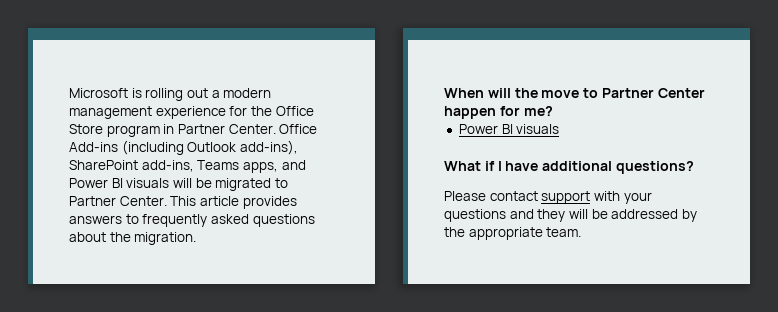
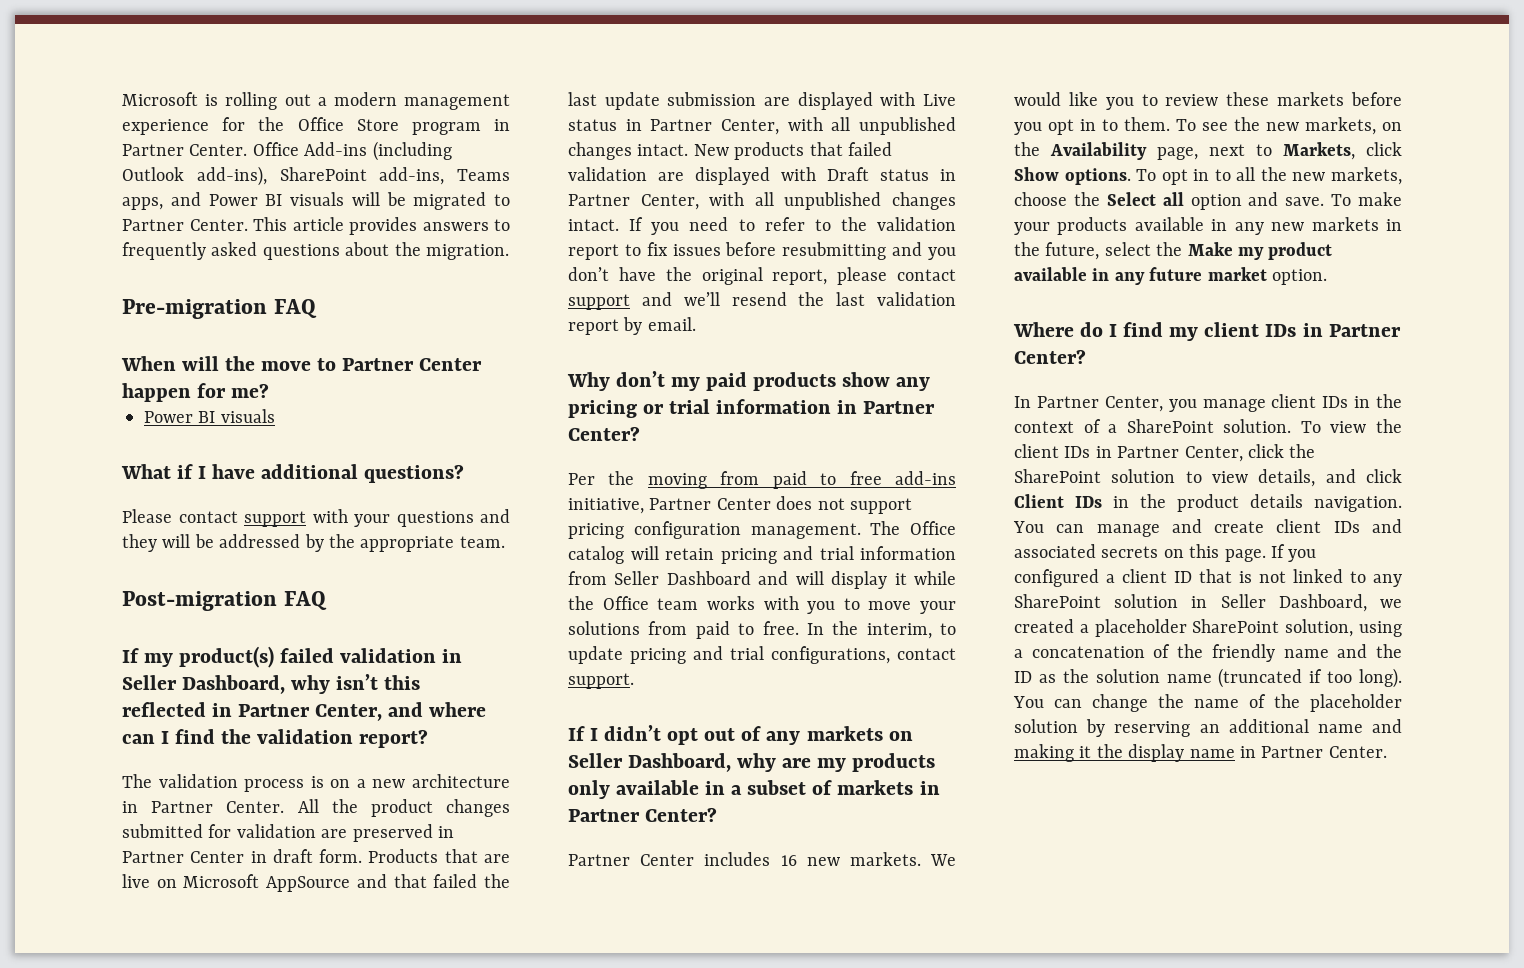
(197, 238) none -> [122,299,317,319] // Pre-migration FAQ
(582, 232) none -> [122,591,327,611] [122,646,463,668] [122,674,421,694] [122,702,487,721] [122,729,429,748] [122,774,510,792] [122,799,510,817] [122,824,454,842] [122,849,510,863] [122,874,511,892] [568,92,956,110] [568,117,956,135] [568,142,892,160] [568,167,956,185] [568,192,956,210] [568,217,956,235] [568,242,956,260] [568,267,956,285] [568,292,956,310] [568,317,696,335] [567,371,931,391] [568,399,936,418] [568,426,640,441] [568,471,956,489] [568,496,912,514] [568,521,956,539] [568,546,956,564] [568,571,956,589] [568,596,956,614] [568,621,956,639] [568,646,956,664] [568,673,634,689] [568,725,913,745] [568,753,936,772] [568,780,940,799] [568,807,718,822] [568,852,956,866] [1014,92,1402,110] [1014,117,1402,135] [1014,142,1402,160] [1014,167,1402,185] [1014,192,1402,210] [1014,217,1402,235] [1014,242,1333,260] [1014,267,1327,285] [1013,322,1401,341] [1014,349,1086,364] [1014,394,1402,412] [1014,419,1402,433] [1014,444,1316,462] [1014,469,1402,487] [1014,494,1402,512] [1013,519,1402,537] [1014,544,1317,562] [1014,569,1402,587] [1014,594,1402,612] [1014,619,1402,637] [1014,644,1402,662] [1014,668,1402,688] [1013,694,1402,712] [1014,719,1402,737] [1014,744,1387,762] // Post-migration FAQ // If my product(s) failed validation in Seller Dashboard, why isn’t this reflected in Partner Center, and where can I find the validation report? // The validation process is on a new architecture in Partner Center. All the product changes submitted for validation are preserved in Partner Center in draft form. Products that are live on Microsoft AppSource and that failed the last update submission are displayed with Live status in Partner Center, with all unpublished changes intact. New products that failed validation are displayed with Draft status in Partner Center, with all unpublished changes intact. If you need to refer to the validation report to fix issues before resubmitting and you don’t have the original report, please contact support and we’ll resend the last validation report by email. // Why don’t my paid products show any pricing or trial information in Partner Center? // Per the moving from paid to free add-ins initiative, Partner Center does not support pricing configuration management. The Office catalog will retain pricing and trial information from Seller Dashboard and will display it while the Office team works with you to move your solutions from paid to free. In the interim, to update pricing and trial configurations, contact support. // If I didn’t opt out of any markets on Seller Dashboard, why are my products only available in a subset of markets in Partner Center? // Partner Center includes 16 new markets. We would like you to review these markets before you opt in to them. To see the new markets, on the Availability page, next to Markets, click Show options. To opt in to all the new markets, choose the Select all option and save. To make your products available in any new markets in the future, select the Make my product available in any future market option. // Where do I find my client IDs in Partner Center? // In Partner Center, you manage client IDs in the context of a SharePoint solution. To view the client IDs in Partner Center, click the SharePoint solution to view details, and click Client IDs in the product details navigation. You can manage and create client IDs and associated secrets on this page. If you configured a client ID that is not linked to any SharePoint solution in Seller Dashboard, we created a placeholder SharePoint solution, using a concatenation of the friendly name and the ID as the solution name (truncated if too long). You can change the name of the placeholder solution by reserving an additional name and making it the display name in Partner Center.

